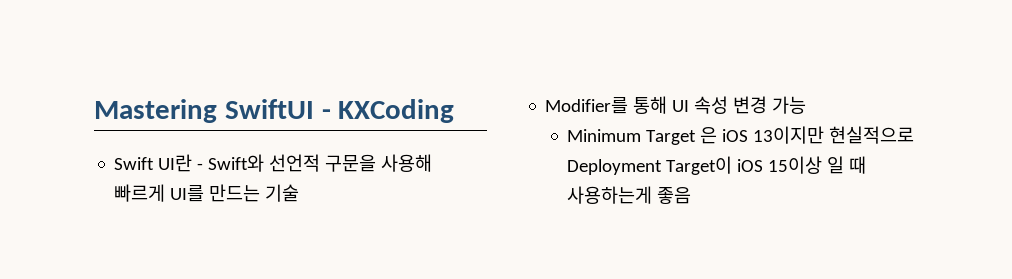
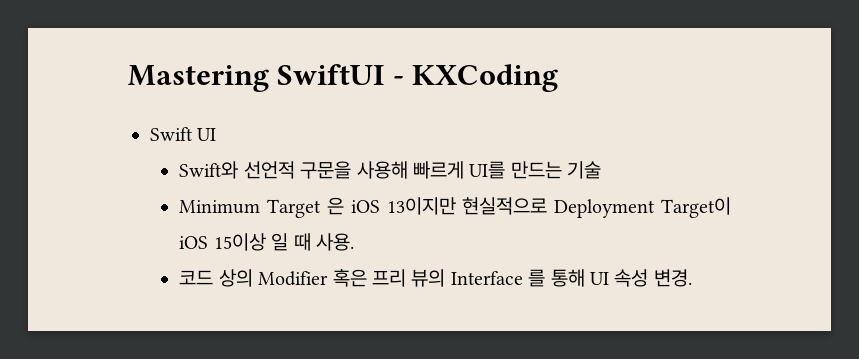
[158,154,204,172] UI란 - -> [197,128,217,141] UI //
[545,96,807,114] // Modifier를 통해 UI 속성 변경 가능 -> (602, 170) none
[567,186,692,204] 사용하는게 좋음 -> [315,233,354,251] [179,268,692,287] 사용. // 코드 상의 Modifier 혹은 프리 뷰의 Interface 를 통해 UI 속성 변경.

